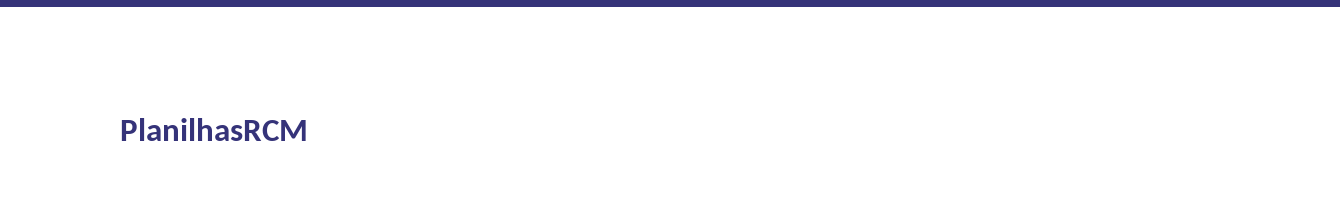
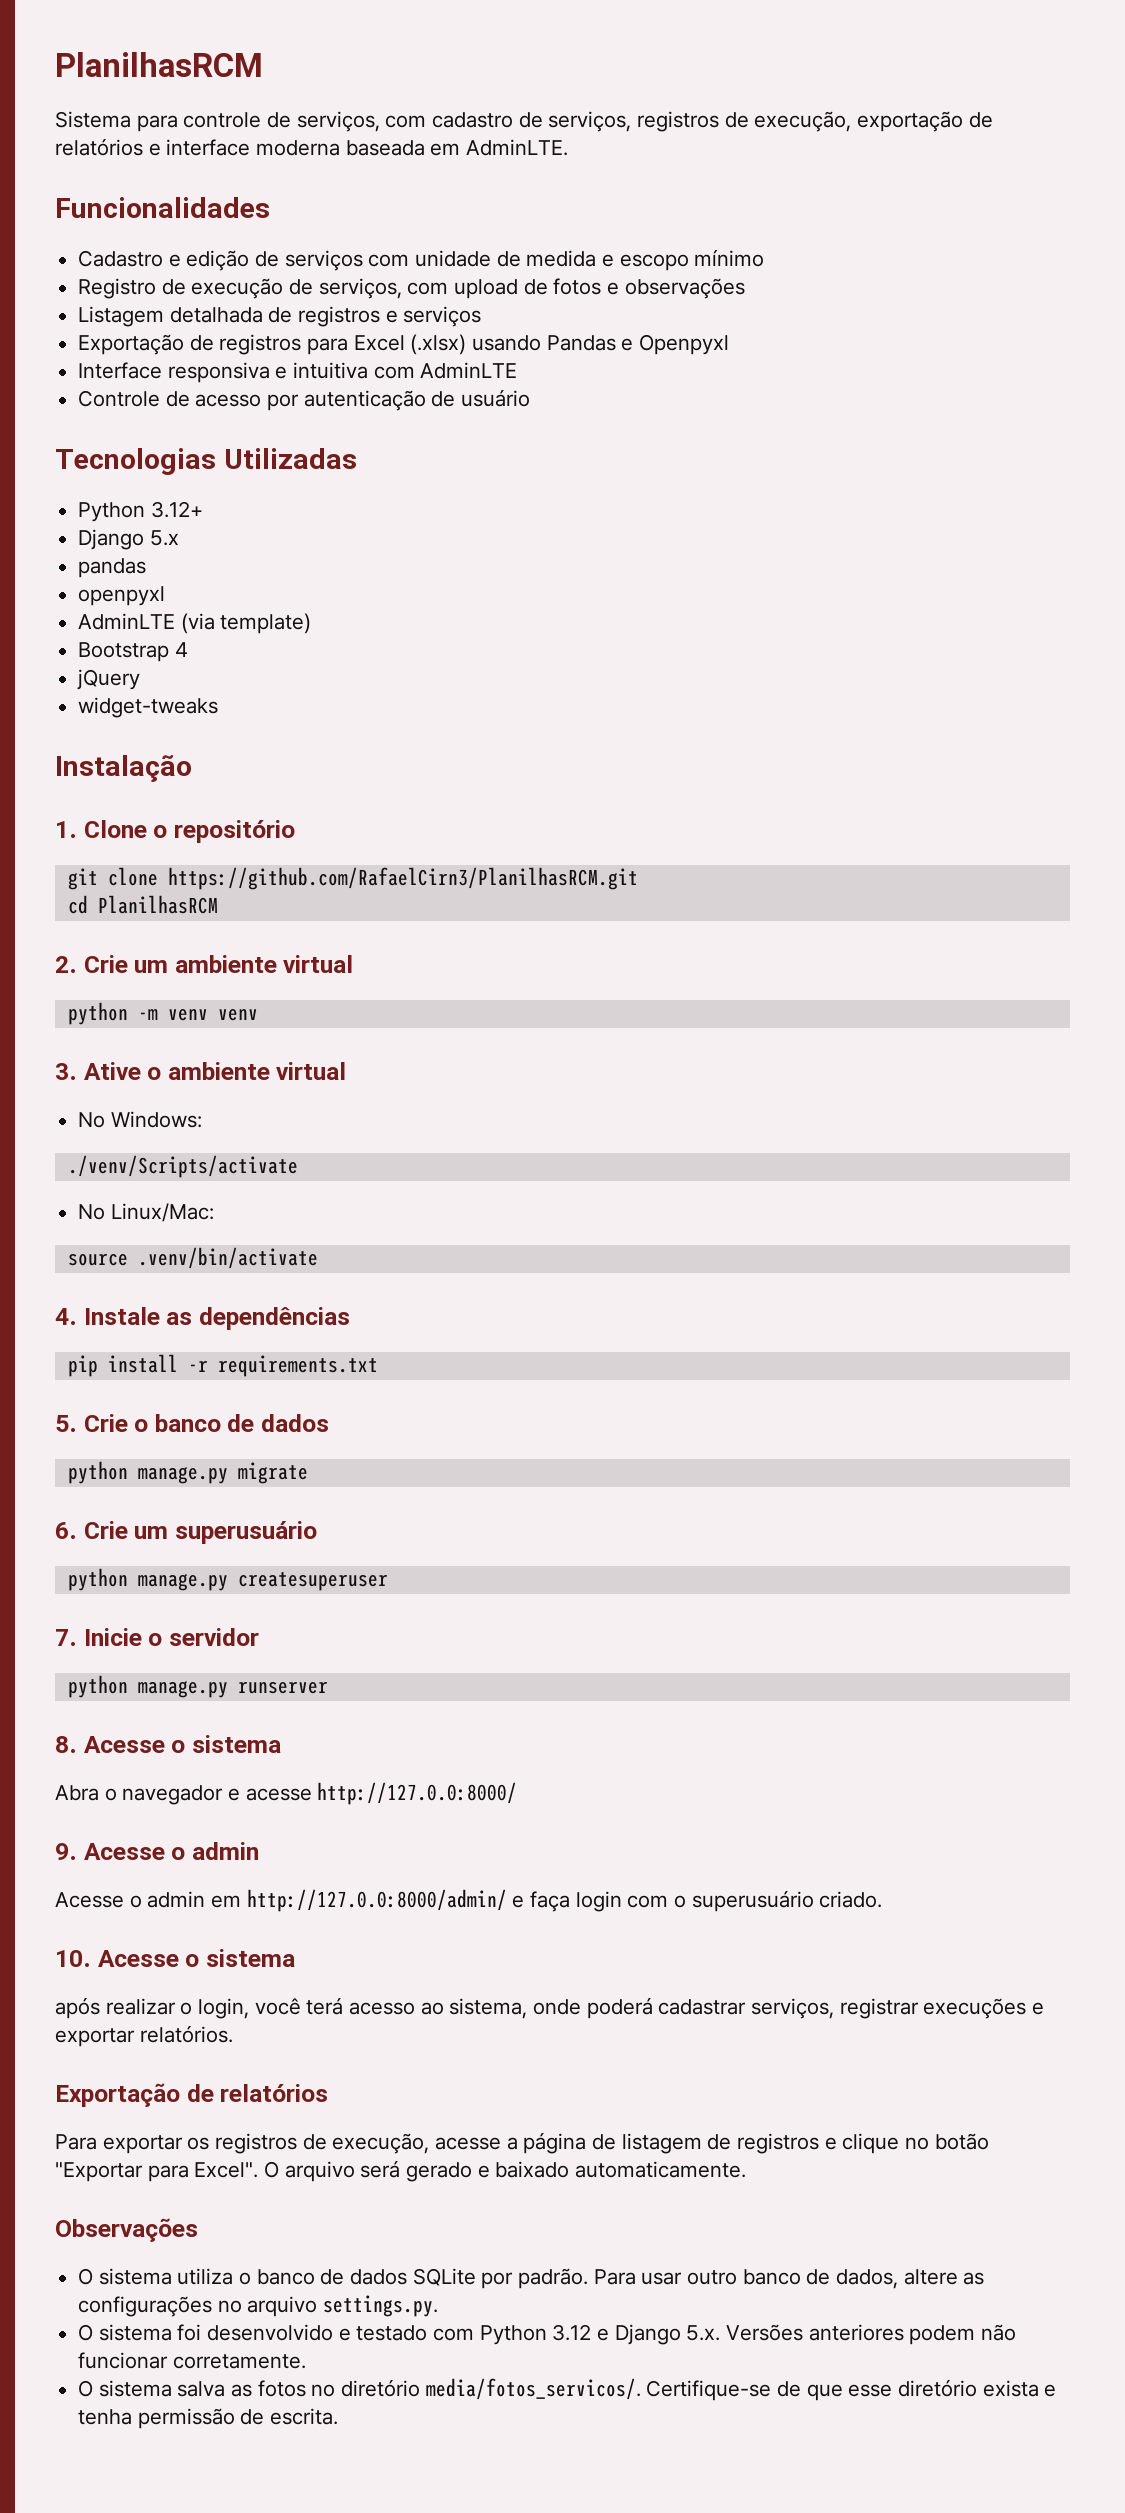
[120,118,308,141] PlanilhasRCM -> [55,52,263,77] [55,111,993,132] [55,138,569,156] [55,197,270,218] [78,249,765,271] [78,278,745,299] [78,306,482,327] [78,334,730,355] [78,362,518,383] [78,389,531,411] [55,448,357,475] [78,501,203,522] [78,529,179,550] [78,558,147,578] [78,586,166,606] [78,613,312,634] [78,642,188,662] [77,669,141,690] [78,697,219,718] [55,755,192,782] [55,820,295,843] [67,867,638,890] [67,895,218,914] [55,955,354,973] [67,1002,258,1025] [55,1062,347,1080] [78,1111,202,1128] [67,1155,298,1178] [78,1203,214,1222] [67,1247,318,1269] [55,1307,350,1330] [67,1354,378,1377] [55,1414,330,1432] [67,1461,308,1484] [55,1521,317,1544] [67,1568,388,1591] [55,1628,259,1646] [67,1675,328,1698] [55,1735,281,1753] [55,1782,518,1805] [55,1842,259,1860] [55,1889,883,1912] [55,1949,295,1967] [55,1997,1045,2019] [55,2025,233,2047] [55,2083,329,2107] [55,2132,989,2154] [55,2160,747,2182] [55,2218,198,2242] [78,2268,985,2289] [78,2295,439,2317] [78,2324,1017,2345] [78,2352,306,2369] [78,2378,1057,2401] [78,2408,339,2429] PlanilhasRCM // Sistema para controle de serviços, com cadastro de serviços, registros de execução, exportação de relatórios e interface moderna baseada em AdminLTE. // Funcionalidades // Cadastro e edição de serviços com unidade de medida e escopo mínimo // Registro de execução de serviços, com upload de fotos e observações // Listagem detalhada de registros e serviços // Exportação de registros para Excel (.xlsx) usando Pandas e Openpyxl // Interface responsiva e intuitiva com AdminLTE // Controle de acesso por autenticação de usuário // Tecnologias Utilizadas // Python 3.12+ // Django 5.x // pandas // openpyxl // AdminLTE (via template) // Bootstrap 4 // jQuery // widget-tweaks // Instalação // 1. Clone o repositório // git clone https://github.com/RafaelCirn3/PlanilhasRCM.git // cd PlanilhasRCM // 2. Crie um ambiente virtual // python -m venv venv // 3. Ative o ambiente virtual // No Windows: // ./venv/Scripts/activate // No Linux/Mac: // source .venv/bin/activate // 4. Instale as dependências // pip install -r requirements.txt // 5. Crie o banco de dados // python manage.py migrate // 6. Crie um superusuário // python manage.py createsuperuser // 7. Inicie o servidor // python manage.py runserver // 8. Acesse o sistema // Abra o navegador e acesse http://127.0.0:8000/ // 9. Acesse o admin // Acesse o admin em http://127.0.0:8000/admin/ e faça login com o superusuário criado. // 10. Acesse o sistema // após realizar o login, você terá acesso ao sistema, onde poderá cadastrar serviços, registrar execuções e exportar relatórios. // Exportação de relatórios // Para exportar os registros de execução, acesse a página de listagem de registros e clique no botão "Exportar para Excel". O arquivo será gerado e baixado automaticamente. // Observações // O sistema utiliza o banco de dados SQLite por padrão. Para usar outro banco de dados, altere as configurações no arquivo settings.py. // O sistema foi desenvolvido e testado com Python 3.12 e Django 5.x. Versões anteriores podem não funcionar corretamente. // O sistema salva as fotos no diretório media/fotos_servicos/. Certifique-se de que esse diretório exista e tenha permissão de escrita.

